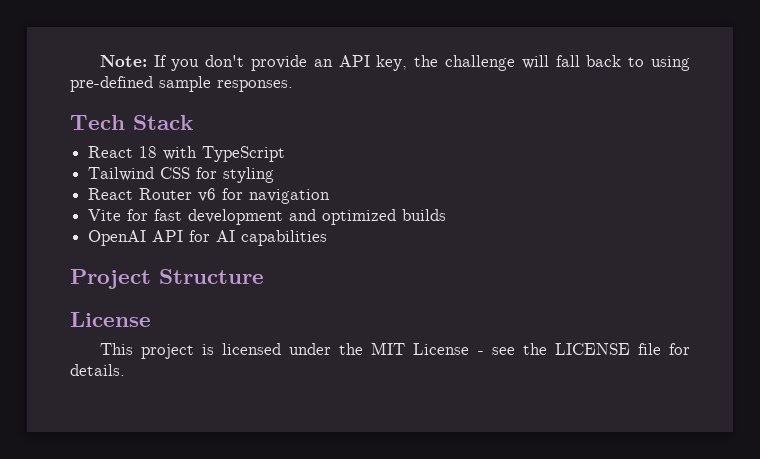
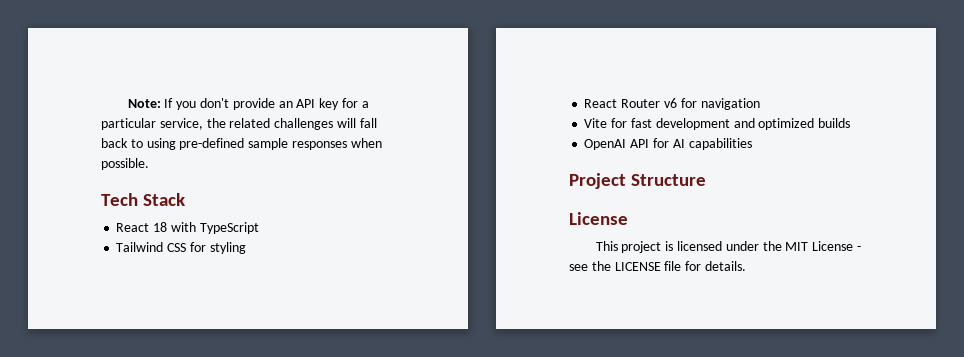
[376,55,515,71] key, the challenge -> [319,98,369,110] [101,118,334,130] key for a particular service, the related challenges
[217,80,293,92] responses. -> [291,138,382,150] [101,158,149,170] responses when possible.

